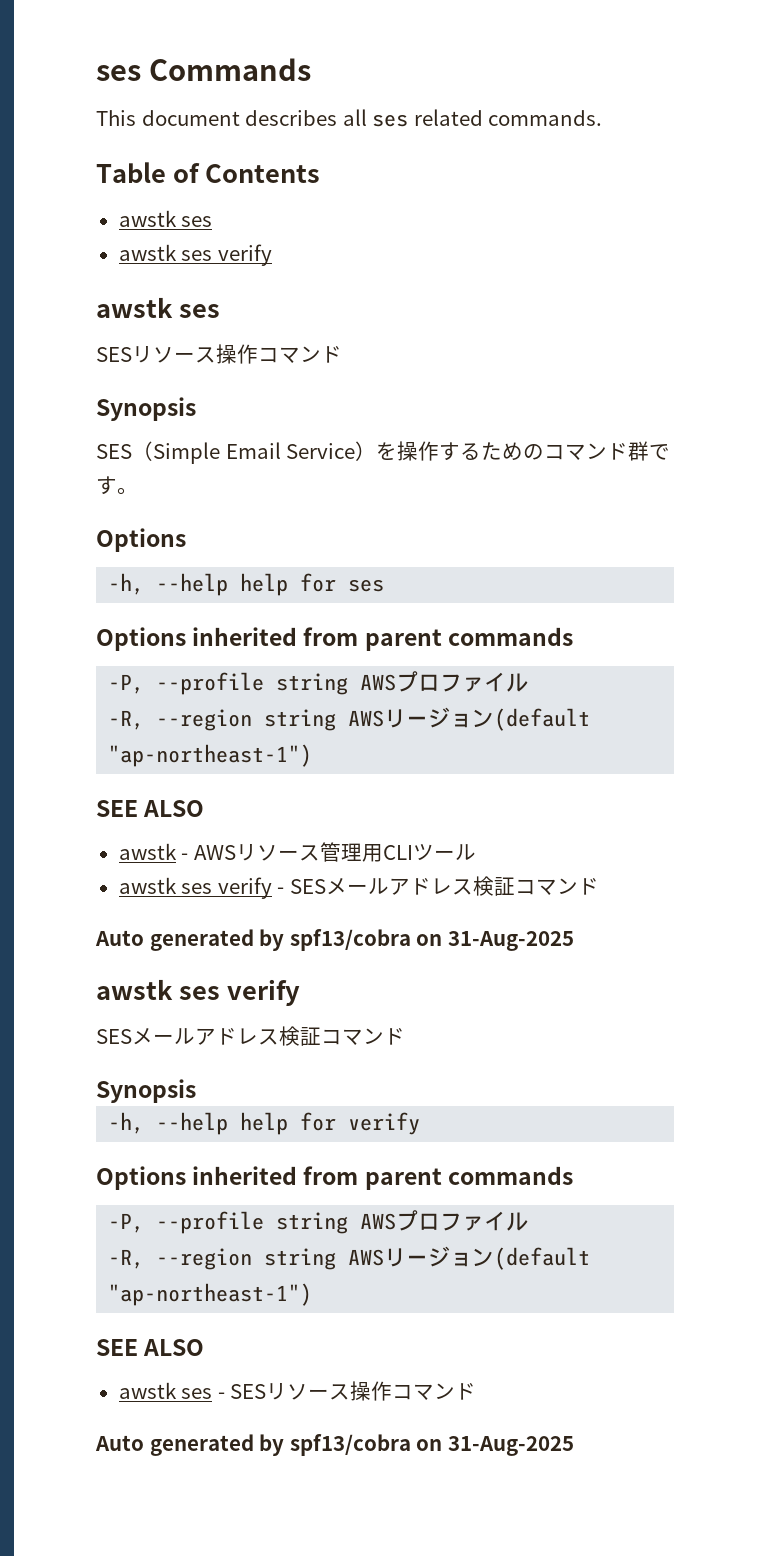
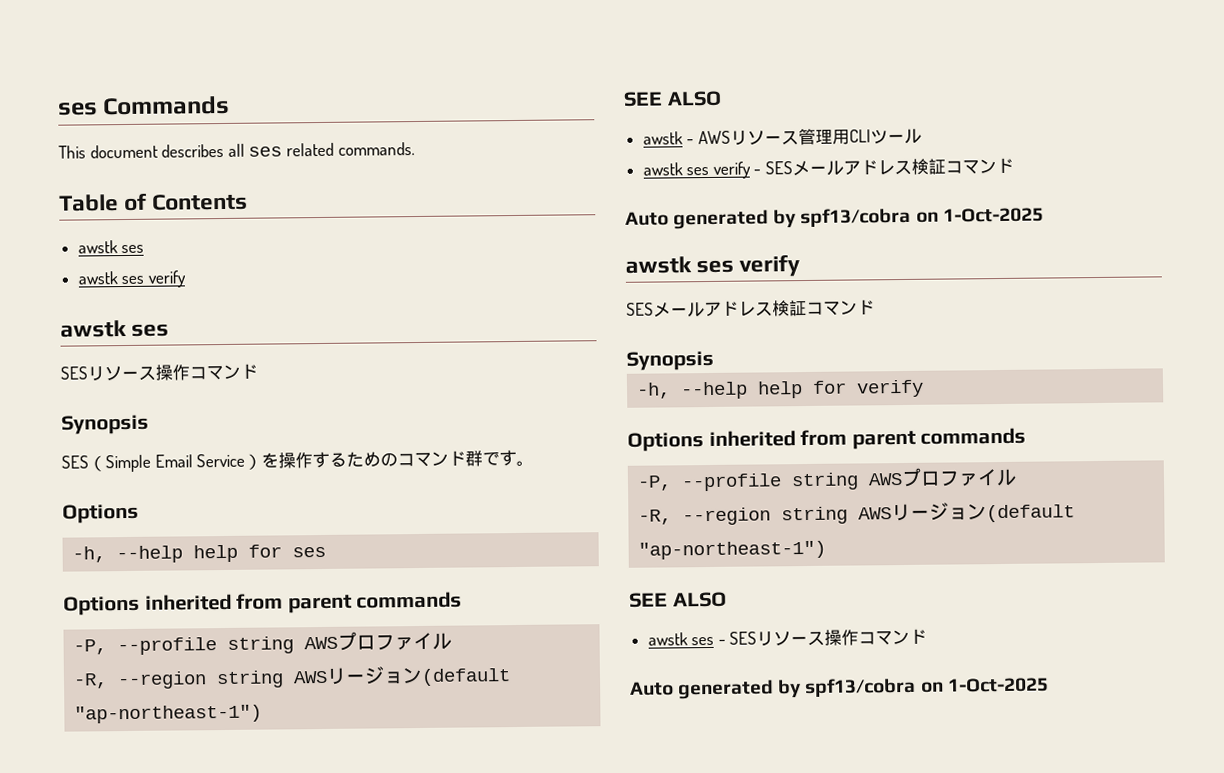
[447,931,574,951] 31-Aug-2025 -> [942,207,1044,223] 1-Oct-2025
[447,1436,574,1456] 31-Aug-2025 -> [947,677,1049,693] 1-Oct-2025

